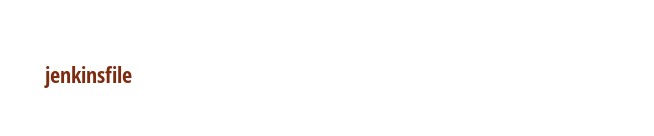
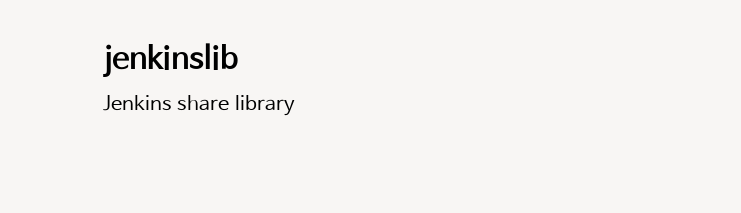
[44,66,132,88] jenkinsfile -> [103,43,238,78] [103,95,295,116] jenkinslib // Jenkins share library

